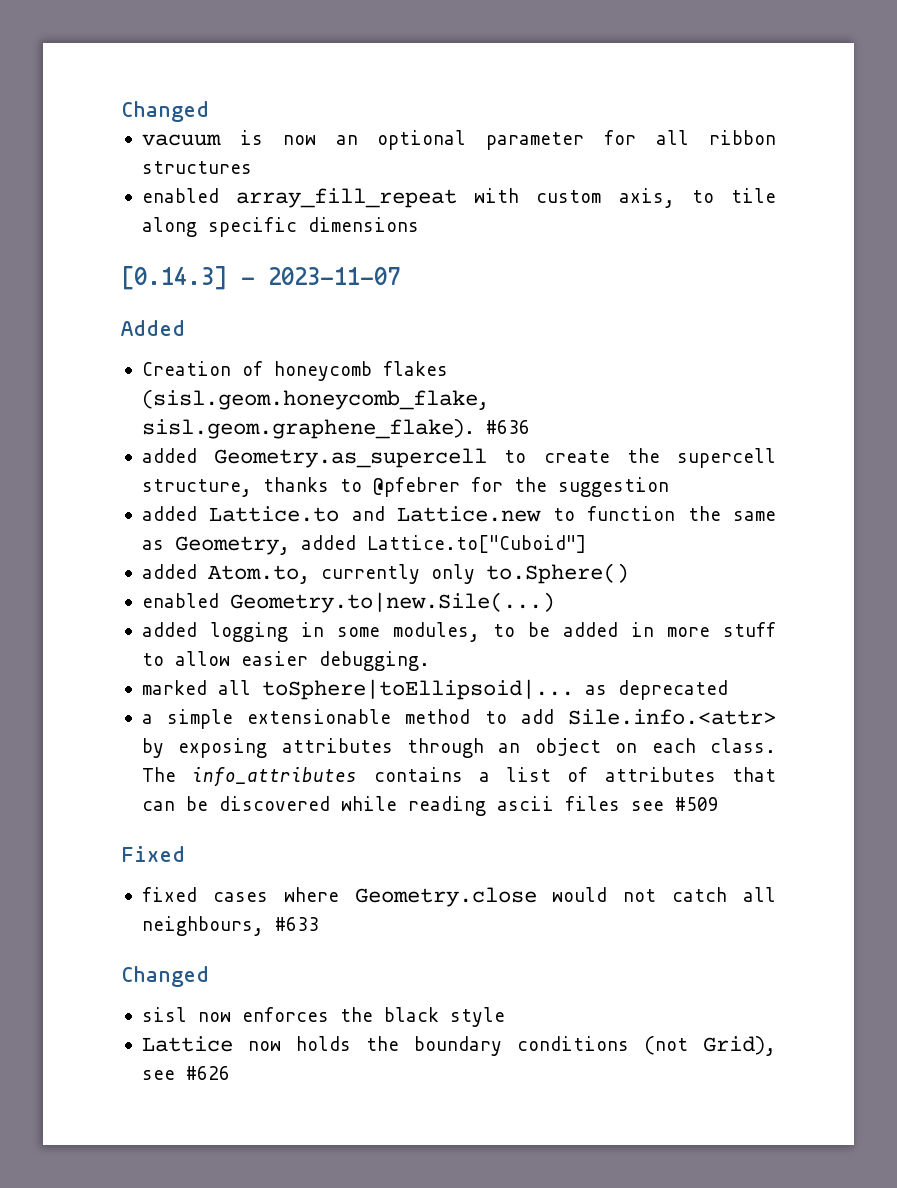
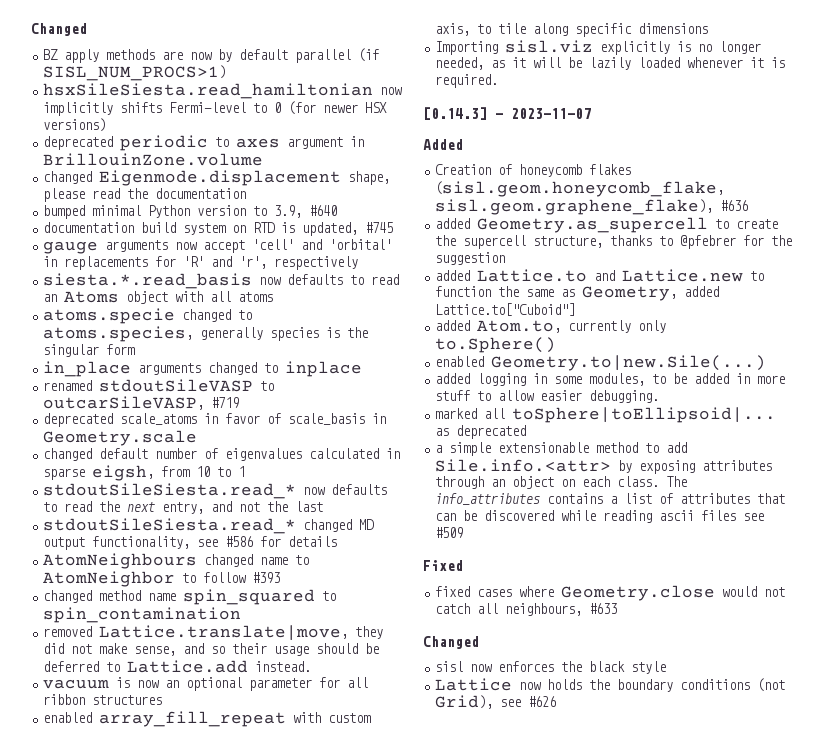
[121,101,209,122] Changed -> [31,23,87,36] [43,48,380,63] [43,65,227,81] [43,83,403,99] [43,101,388,116] [43,118,107,132] [43,135,365,151] [43,153,264,166] [43,170,391,186] [43,188,247,202] [43,205,338,219] [43,222,394,236] [43,239,393,254] [43,256,359,270] [43,273,400,289] [43,291,274,304] [43,308,253,324] [43,326,369,342] [43,344,136,357] [43,361,363,377] [43,379,275,392] [43,396,240,410] [43,413,387,427] [43,430,198,446] [43,448,401,461] [43,465,246,481] [43,483,388,499] [43,501,324,514] [43,518,375,534] [43,536,338,550] [43,553,310,569] [43,571,281,587] [43,589,337,605] [43,607,242,623] [43,625,384,641] [43,643,380,656] [43,660,312,673] Changed // BZ apply methods are now by default parallel (if SISL_NUM_PROCS>1) // hsxSileSiesta.read_hamiltonian now implicitly shifts Fermi-level to 0 (for newer HSX versions) // deprecated periodic to axes argument in BrillouinZone.volume // changed Eigenmode.displacement shape, please read the documentation // bumped minimal Python version to 3.9, #640 // documentation build system on RTD is updated, #745 // gauge arguments now accept 'cell' and 'orbital' in replacements for 'R' and 'r', respectively // siesta.*.read_basis now defaults to read an Atoms object with all atoms // atoms.specie changed to atoms.species, generally species is the singular form // in_place arguments changed to inplace // renamed stdoutSileVASP to outcarSileVASP, #719 // deprecated scale_atoms in favor of scale_basis in Geometry.scale // changed default number of eigenvalues calculated in sparse eigsh, from 10 to 1 // stdoutSileSiesta.read_* now defaults to read the next entry, and not the last // stdoutSileSiesta.read_* changed MD output functionality, see #586 for details // AtomNeighbours changed name to AtomNeighbor to follow #393 // changed method name spin_squared to spin_contamination // removed Lattice.translate|move, they did not make sense, and so their usage should be deferred to Lattice.add instead.
(419, 224) none -> [435,40,762,55] [435,57,786,70] [435,74,499,88] // Importing sisl.viz explicitly is no longer needed, as it will be lazily loaded whenever it is required.
[141,419,475,439] sisl.geom.graphene_flake). -> [435,199,714,215] sisl.geom.graphene_flake),

